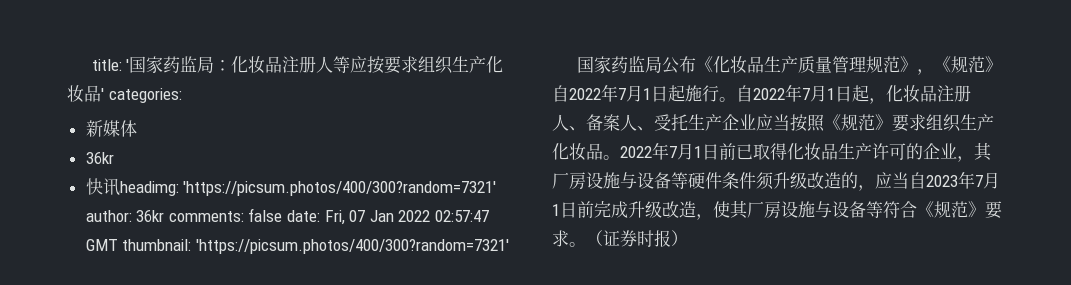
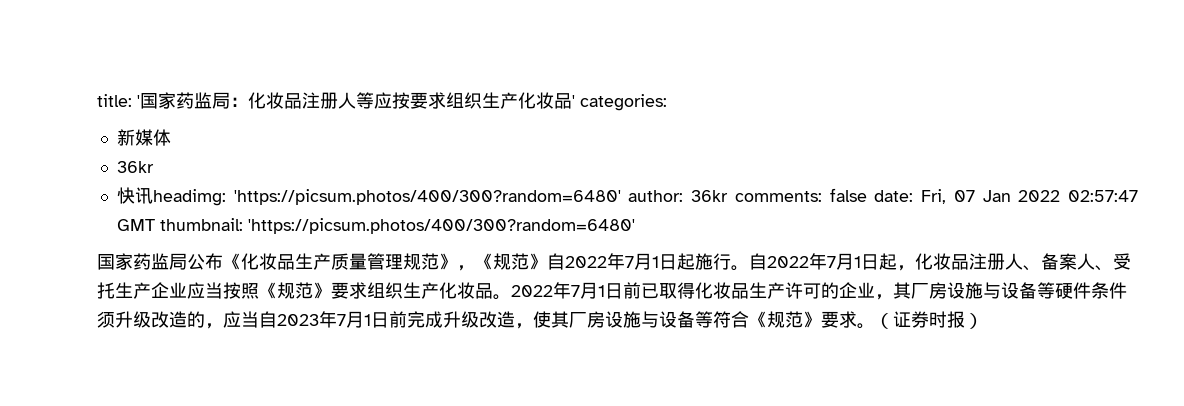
[183,181,497,196] 'https://picsum.photos/400/300?random=7321' -> [233,189,621,205] 'https://picsum.photos/400/300?random=6480'
[195,239,509,254] 'https://picsum.photos/400/300?random=7321' -> [247,218,635,234] 'https://picsum.photos/400/300?random=6480'

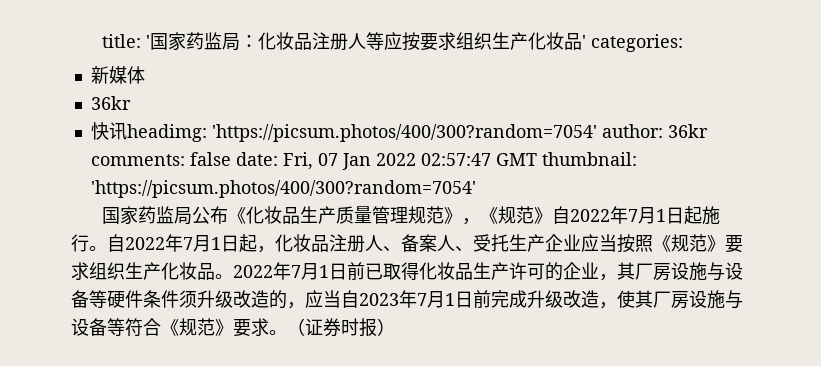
[233,189,621,205] 'https://picsum.photos/400/300?random=6480' -> [211,124,597,142] 'https://picsum.photos/400/300?random=7054'
[247,218,635,234] 'https://picsum.photos/400/300?random=6480' -> [90,180,476,198] 'https://picsum.photos/400/300?random=7054'

